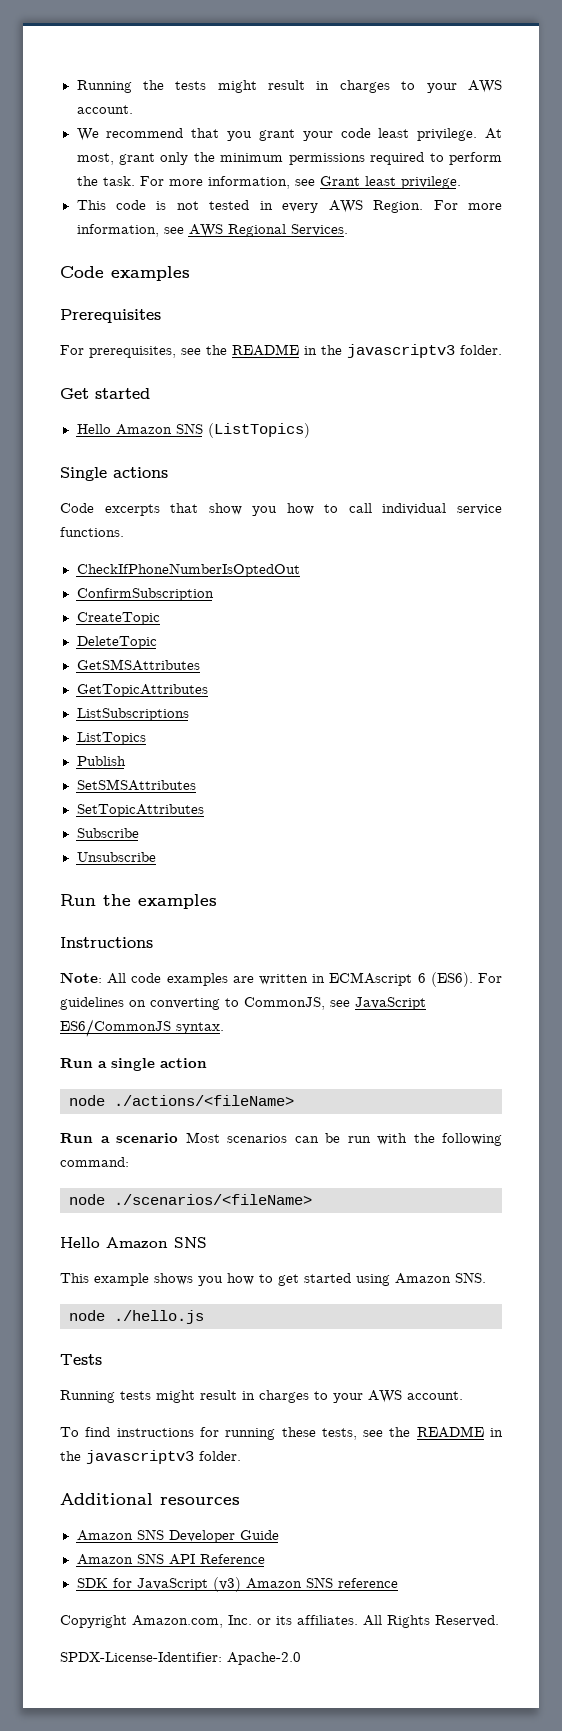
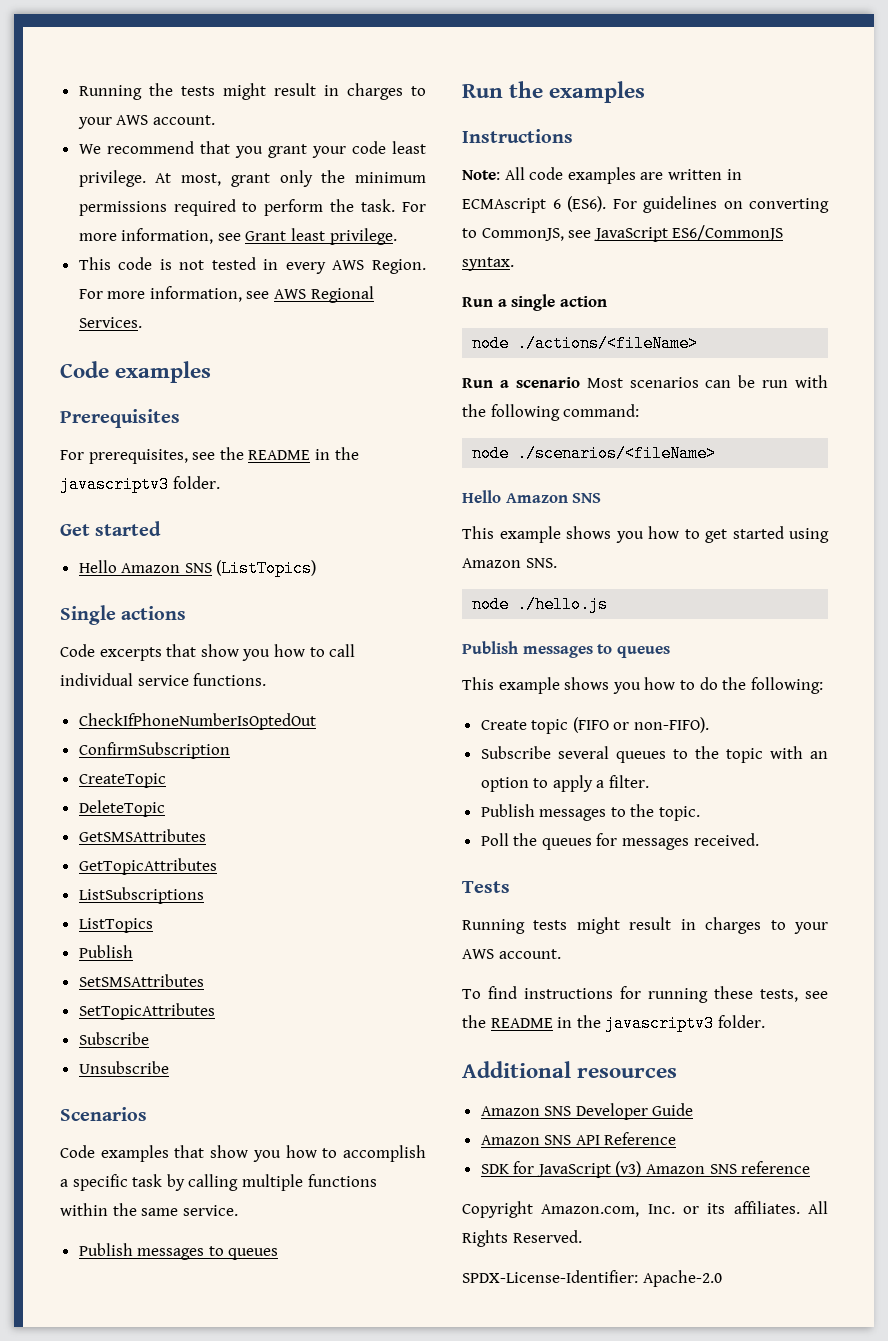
(156, 857) none -> [60,1107,147,1121] [60,1145,427,1162] [60,1174,377,1191] [60,1203,238,1216] [78,1243,279,1260] // Scenarios // Code examples that show you how to accomplish a specific task by calling multiple functions within the same service. // Publish messages to queues
(204, 1317) none -> [462,641,670,658] [462,677,823,694] [480,717,710,734] [480,746,828,763] [480,775,650,792] [480,804,701,821] [480,833,759,850] // Publish messages to queues // This example shows you how to do the following: // Create topic (FIFO or non-FIFO). // Subscribe several queues to the topic with an option to apply a filter. // Publish messages to the topic. // Poll the queues for messages received.

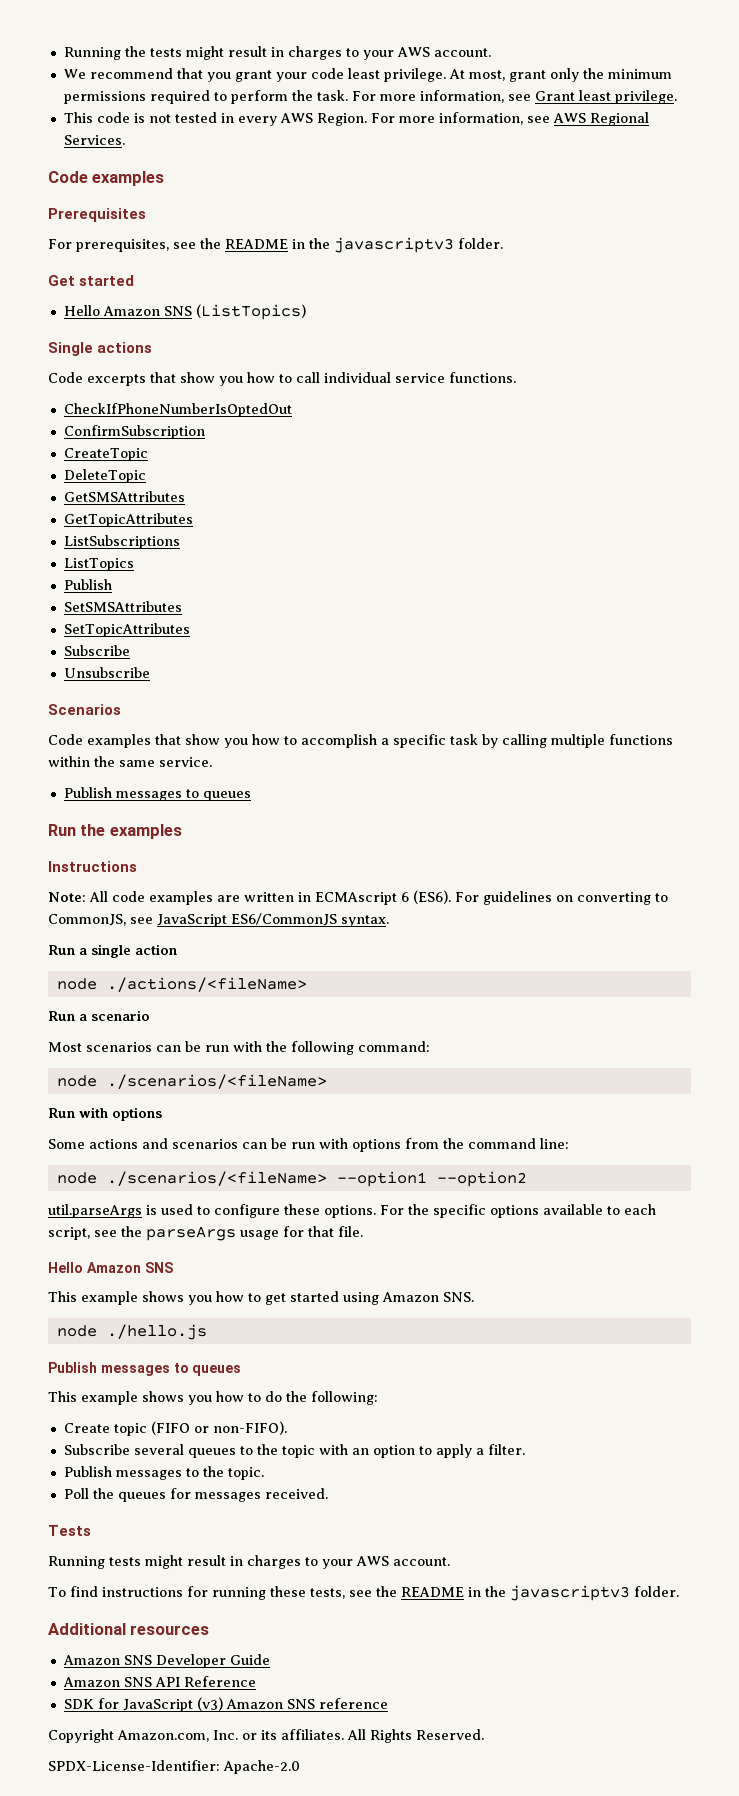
(580, 382) none -> (150, 1015) //
(717, 453) none -> [48,1107,162,1121] [48,1138,569,1152] [56,1171,527,1187] [48,1204,656,1218] [48,1226,363,1241] // Run with options // Some actions and scenarios can be run with options from the command line: // node ./scenarios/<fileName> --option1 --option2 // util.parseArgs is used to configure these options. For the specific options available to each script, see the parseArgs usage for that file.

